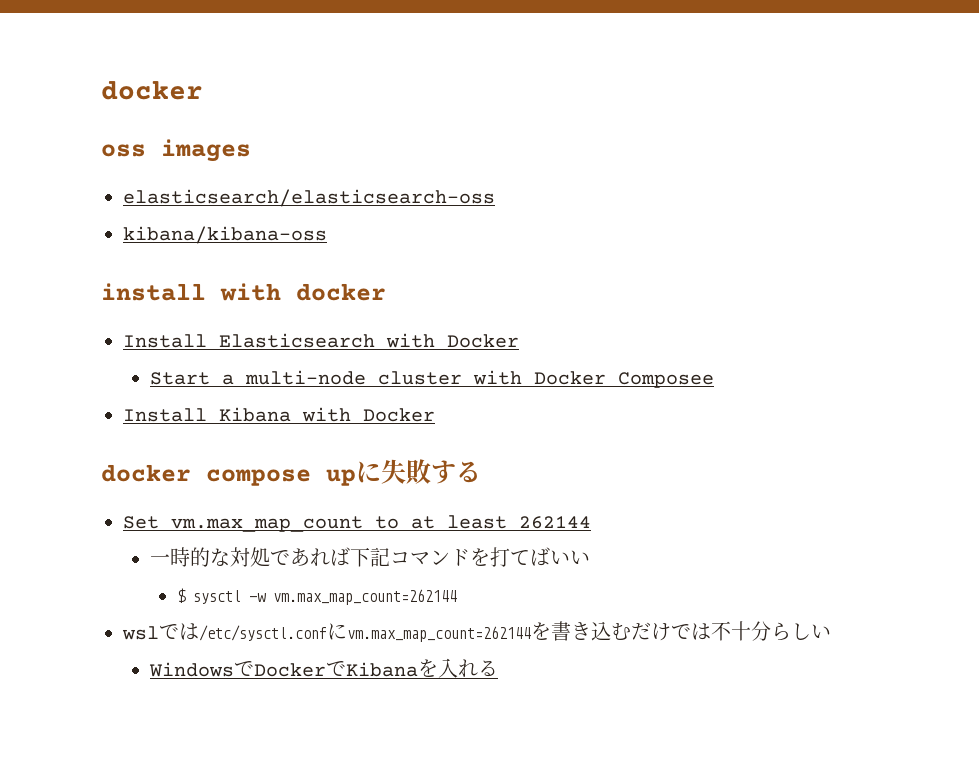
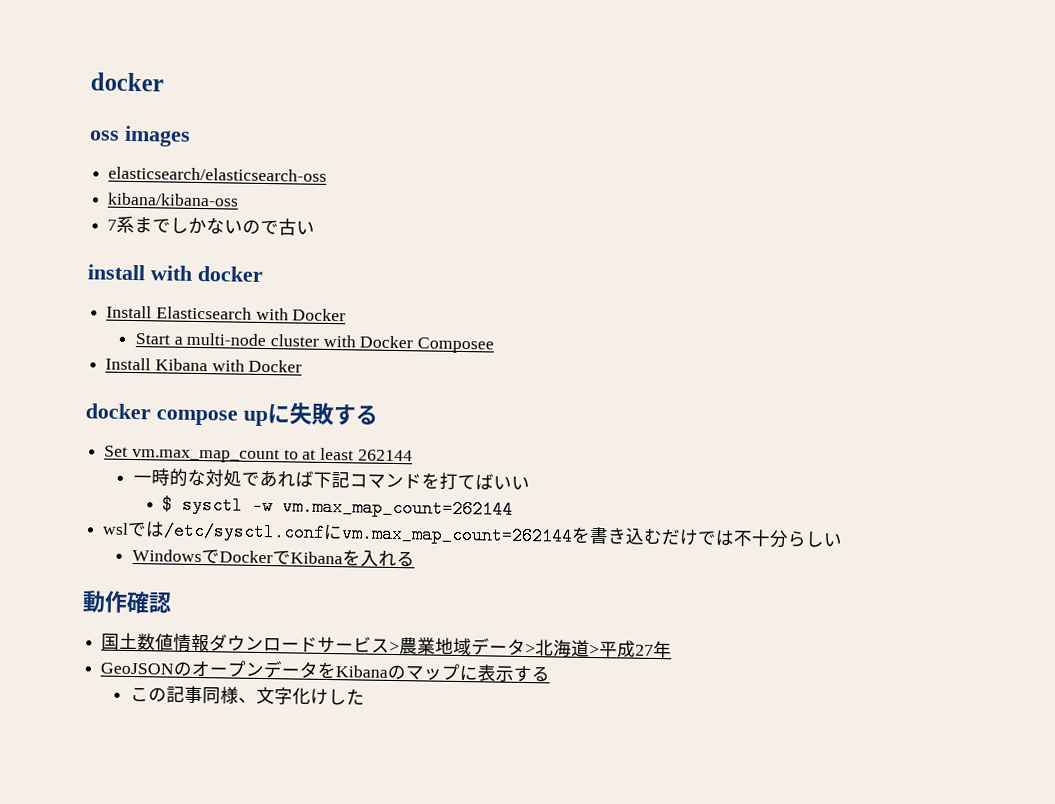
(327, 235) none -> [107,215,316,236] // 7系までしかないので古い
(498, 668) none -> [82,590,172,614] [101,632,673,659] [100,660,551,683] [129,685,365,706] // 動作確認 // 国土数値情報ダウンロードサービス>農業地域データ>北海道>平成27年 // GeoJSONのオープンデータをKibanaのマップに表示する // この記事同様、文字化けした

